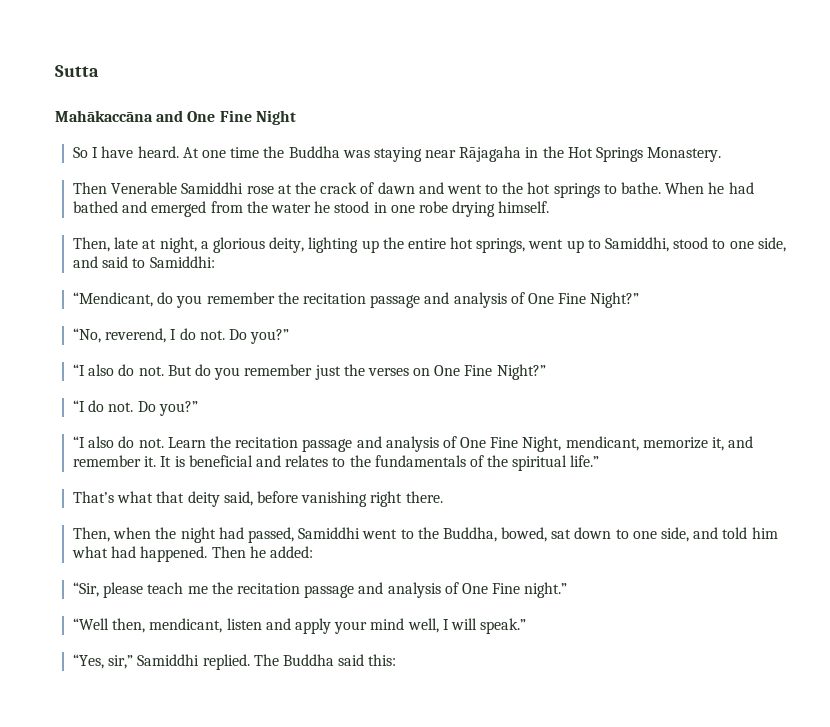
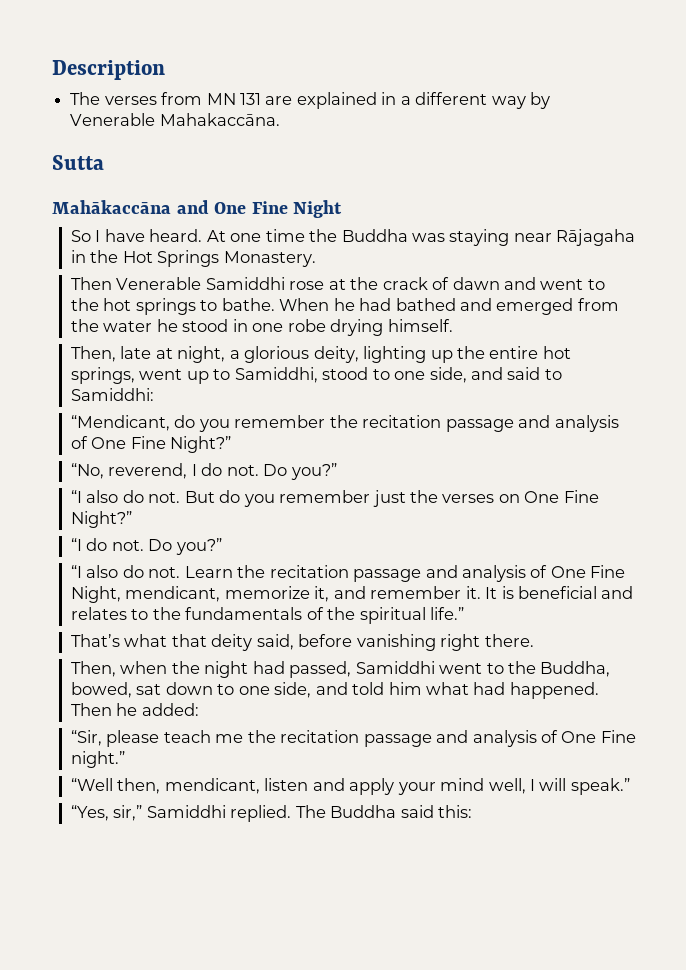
(55, 71) none -> [52,60,165,80] [70,92,551,109] [70,113,280,126] Description // The verses from MN 131 are explained in a different way by Venerable Mahakaccāna. //

